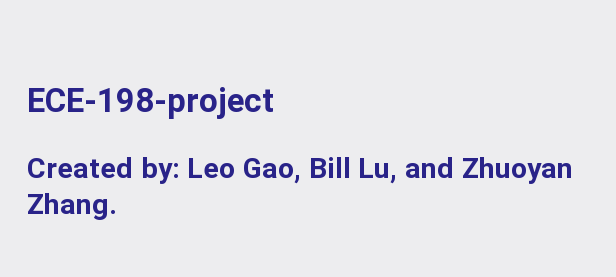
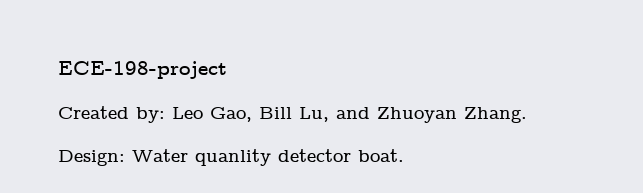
(117, 206) none -> [58,149,404,166] // Design: Water quanlity detector boat.

